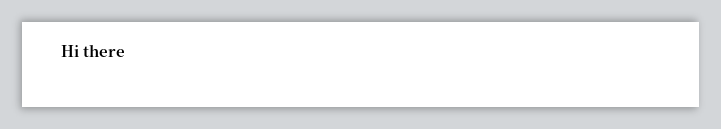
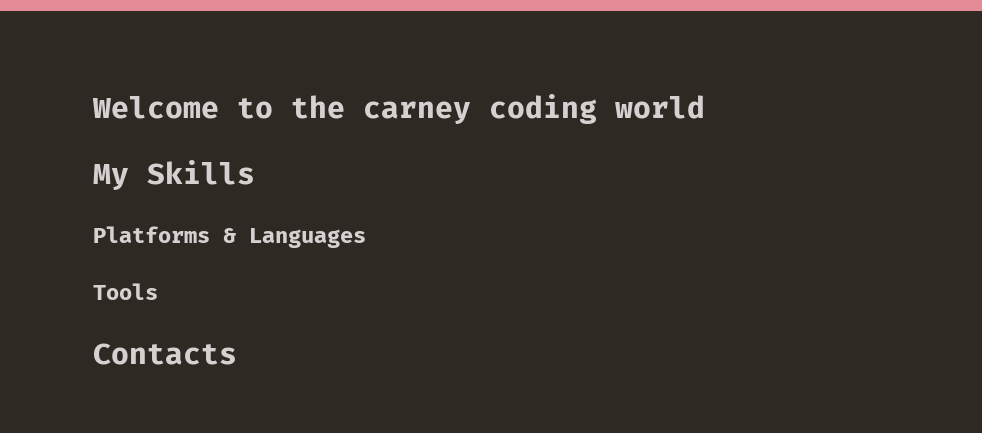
[61,44,126,57] Hi there -> [92,94,705,124] [93,160,255,190] [93,226,366,248] [93,283,158,300] [93,343,237,365] Welcome to the carney coding world // My Skills // Platforms & Languages // Tools // Contacts

